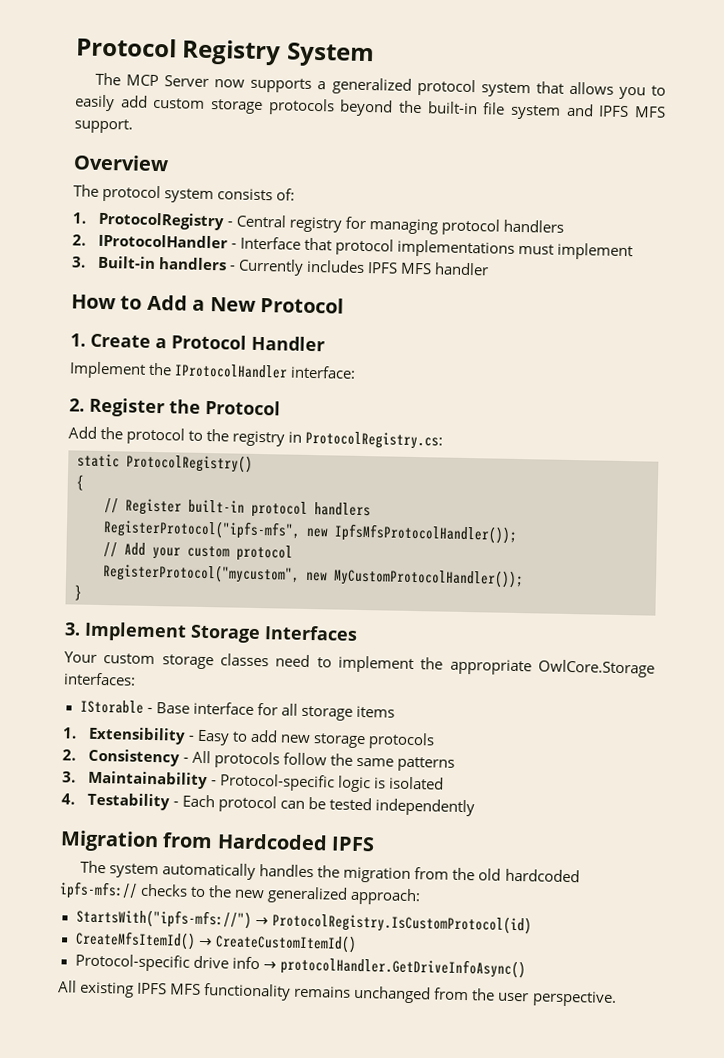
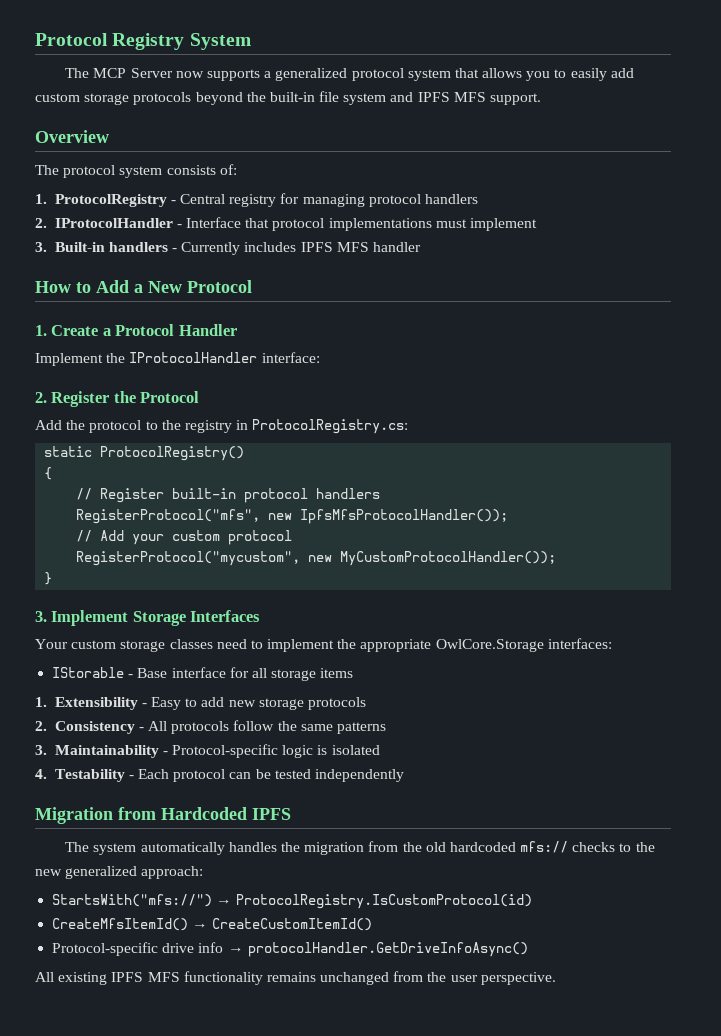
[103,519,301,540] RegisterProtocol("ipfs-mfs", -> [76,509,261,524] RegisterProtocol("mfs",
[59,881,138,900] ipfs-mfs:// -> [520,841,569,853] mfs://
[75,908,252,929] StartsWith("ipfs-mfs://") -> [52,894,213,907] StartsWith("mfs://")

